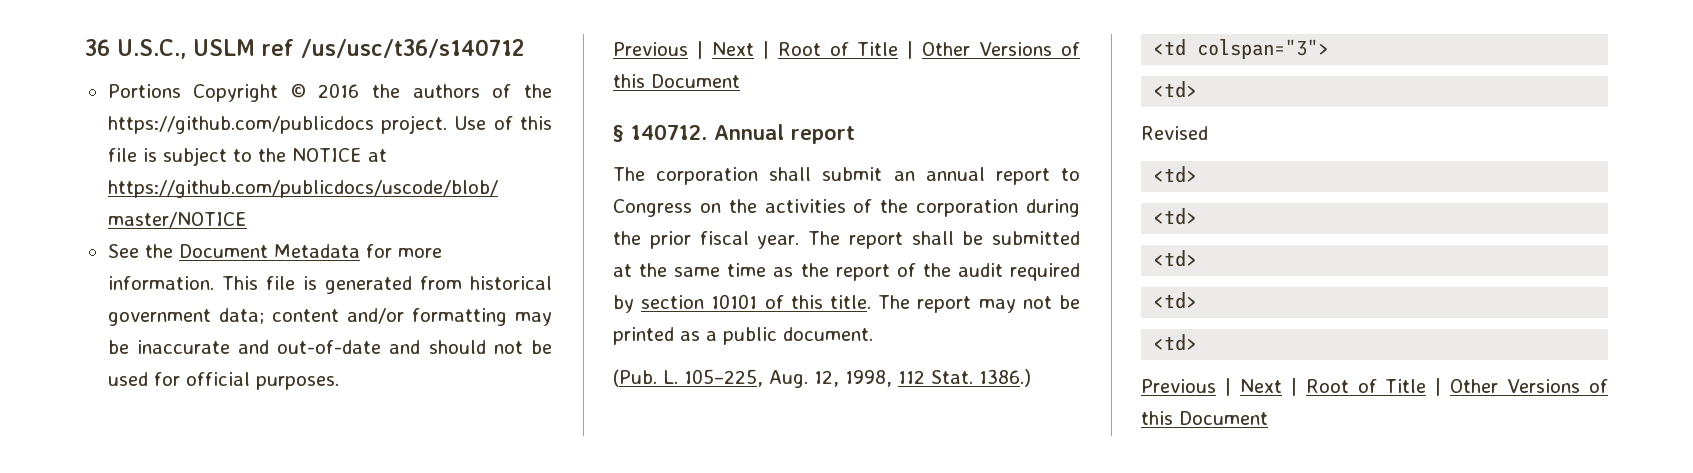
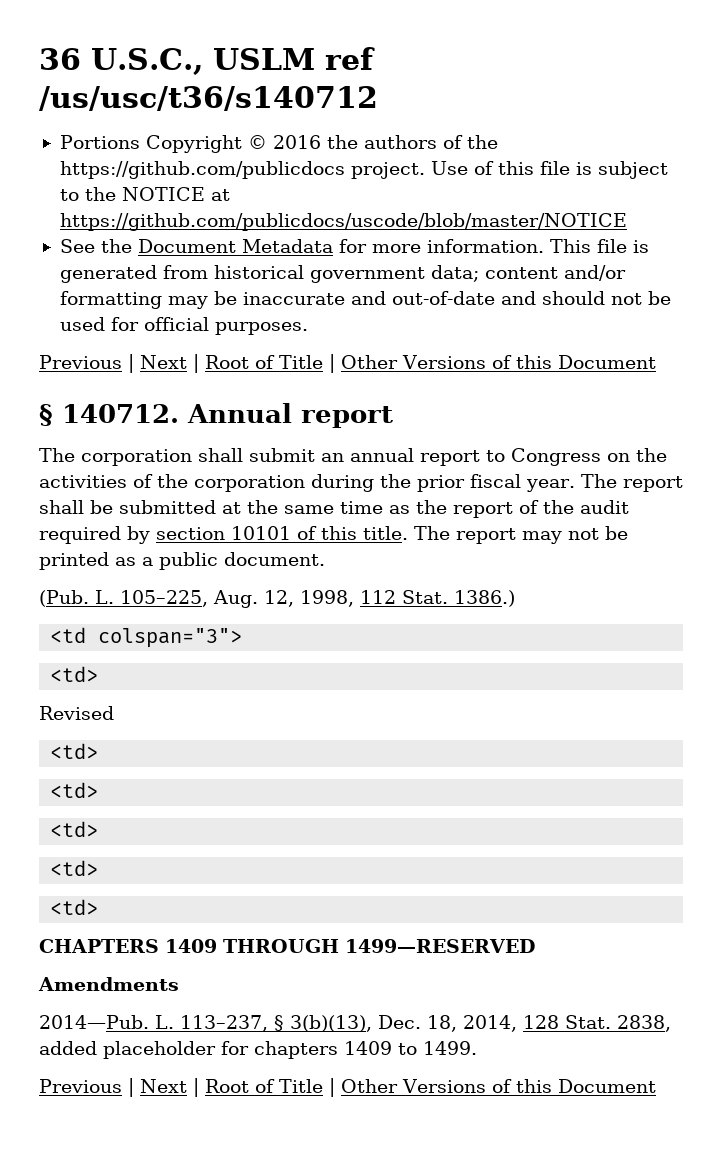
(1198, 342) none -> [39,939,535,953] [38,977,179,991] [39,1015,671,1032] [39,1041,477,1059] // CHAPTERS 1409 THROUGH 1499—RESERVED // Amendments // 2014—Pub. L. 113–237, § 3(b)(13), Dec. 18, 2014, 128 Stat. 2838, added placeholder for chapters 1409 to 1499.

